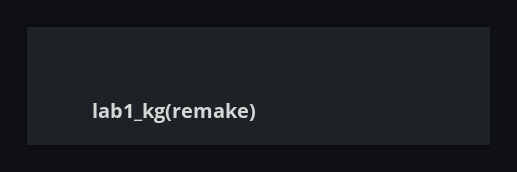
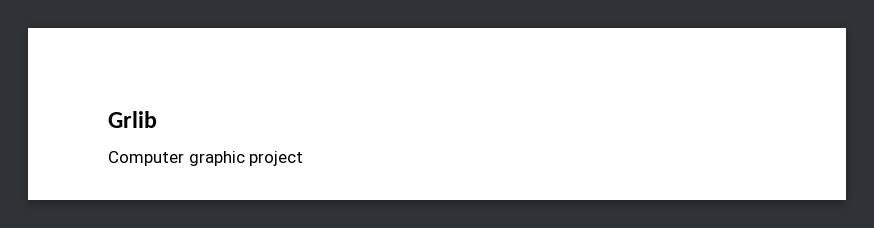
[92,103,256,123] lab1_kg(remake) -> [108,111,157,128] [108,151,304,166] Grlib // Computer graphic project

